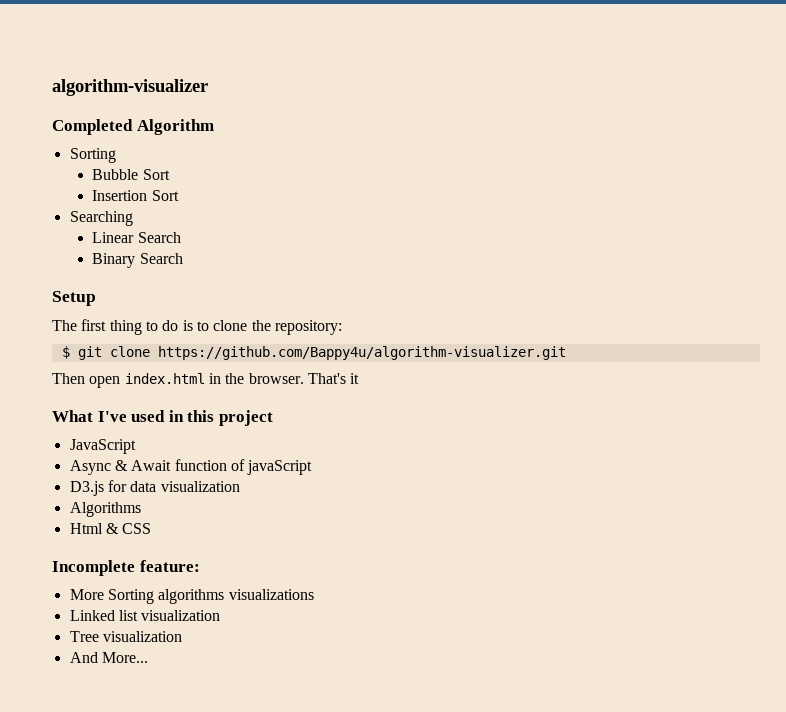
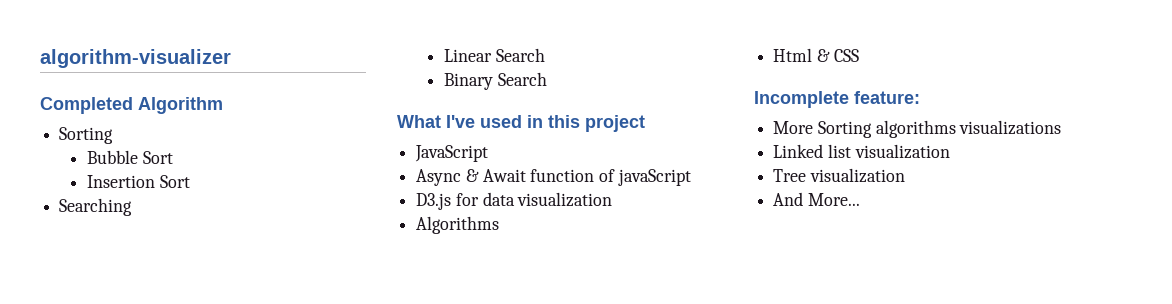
[52,291,96,306] [52,319,342,335] [61,346,566,360] [52,373,360,388] // Setup // The first thing to do is to clone the repository: // $ git clone https://github.com/Bappy4u/algorithm-visualizer.git // Then open index.html in the browser. That's it -> (547, 79) none

